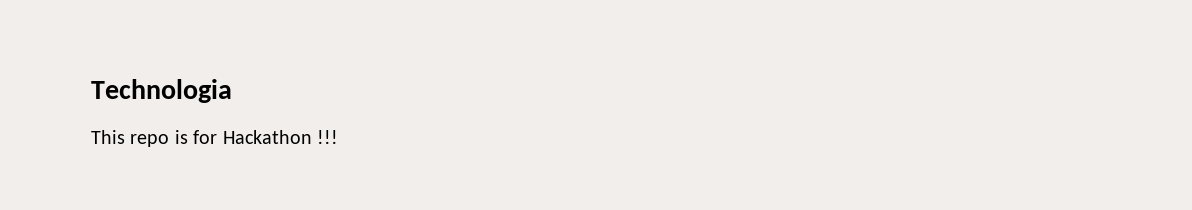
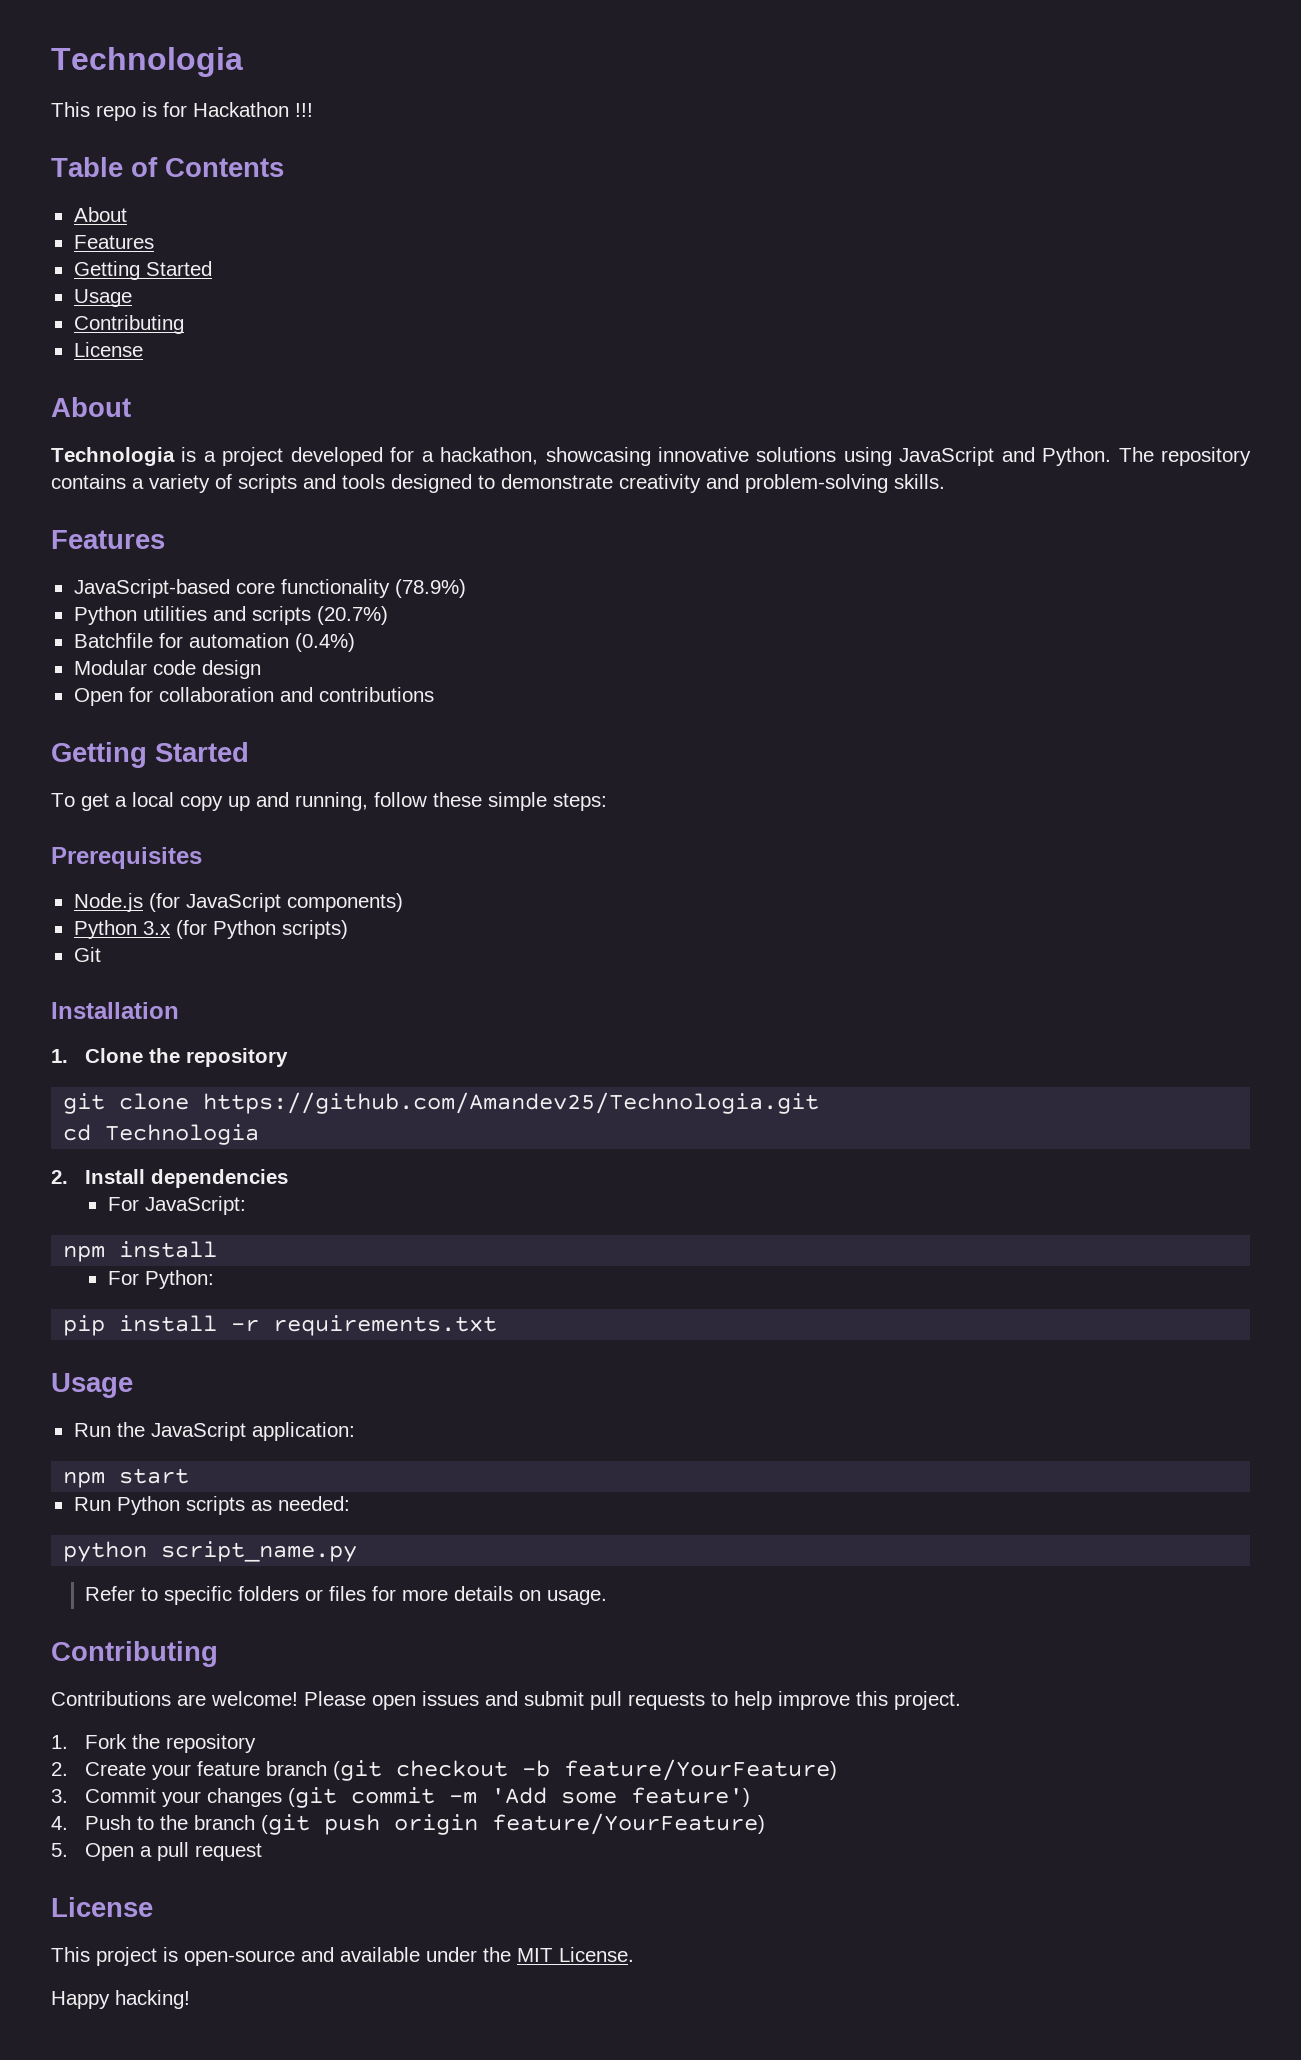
(338, 137) none -> [51,157,284,177] [73,207,127,222] [73,235,154,249] [73,261,212,280] [73,289,132,307] [73,315,184,334] [73,342,143,357] [51,397,131,417] [51,447,1251,466] [51,474,945,493] [51,530,165,549] [73,579,466,598] [73,606,388,625] [73,633,355,652] [73,660,261,679] [73,687,434,706] [51,742,249,768] [51,792,607,811] [51,847,202,869] [73,893,403,912] [73,920,348,939] [73,947,101,962] [51,1002,179,1019] [51,1048,289,1067] [63,1092,820,1114] [63,1124,260,1145] [51,1169,289,1188] [107,1196,246,1215] [63,1241,218,1262] [107,1270,214,1289] [63,1315,498,1336] [51,1373,133,1398] [73,1422,355,1441] [63,1468,190,1488] [73,1496,350,1515] [63,1541,358,1562] [85,1586,608,1605] [51,1641,218,1667] [51,1691,961,1710] [51,1734,257,1753] [51,1759,838,1781] [51,1787,751,1808] [51,1813,766,1835] [51,1842,263,1861] [51,1897,153,1917] [51,1947,634,1966] [51,1990,190,2009] // Table of Contents // About // Features // Getting Started // Usage // Contributing // License // About // Technologia is a project developed for a hackathon, showcasing innovative solutions using JavaScript and Python. The repository contains a variety of scripts and tools designed to demonstrate creativity and problem-solving skills. // Features // JavaScript-based core functionality (78.9%) // Python utilities and scripts (20.7%) // Batchfile for automation (0.4%) // Modular code design // Open for collaboration and contributions // Getting Started // To get a local copy up and running, follow these simple steps: // Prerequisites // Node.js (for JavaScript components) // Python 3.x (for Python scripts) // Git // Installation // 1. Clone the repository // git clone https://github.com/Amandev25/Technologia.git // cd Technologia // 2. Install dependencies // For JavaScript: // npm install // For Python: // pip install -r requirements.txt // Usage // Run the JavaScript application: // npm start // Run Python scripts as needed: // python script_name.py // Refer to specific folders or files for more details on usage. // Contributing // Contributions are welcome! Please open issues and submit pull requests to help improve this project. // 1. Fork the repository // 2. Create your feature branch (git checkout -b feature/YourFeature) // 3. Commit your changes (git commit -m 'Add some feature') // 4. Push to the branch (git push origin feature/YourFeature) // 5. Open a pull request // License // This project is open-source and available under the MIT License. // Happy hacking!

